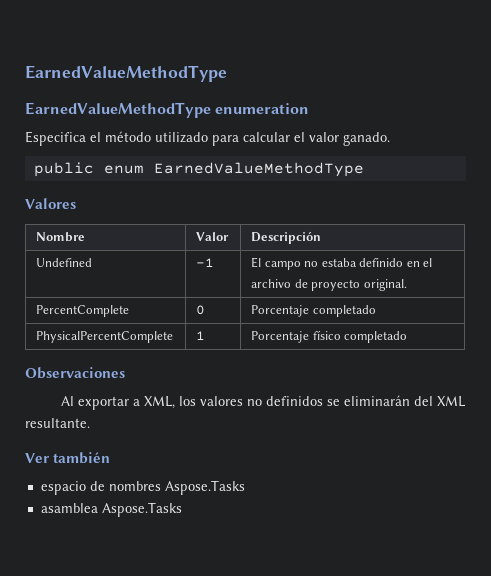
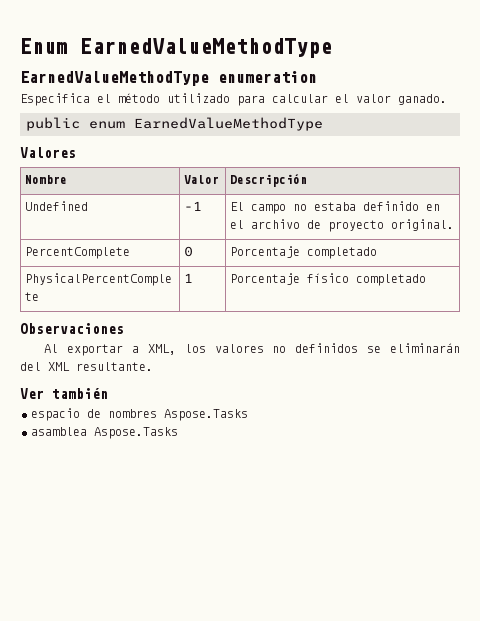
(25, 73) none -> [20,38,68,54] Enum

